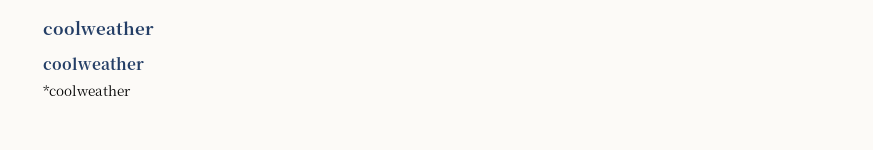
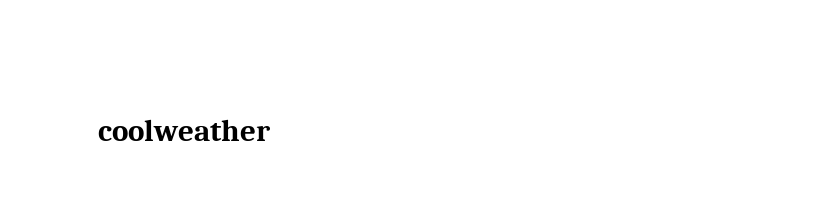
[43,20,154,35] [43,56,144,70] [43,85,131,96] coolweather // coolweather // *coolweather -> [98,119,271,141] coolweather

